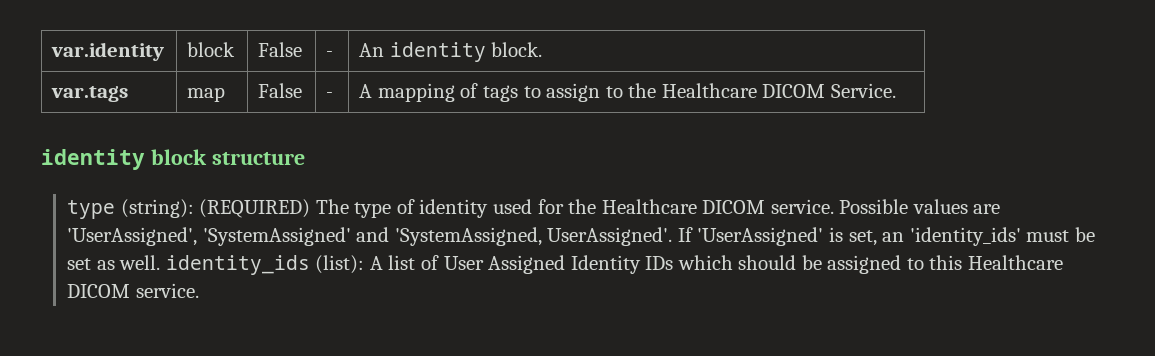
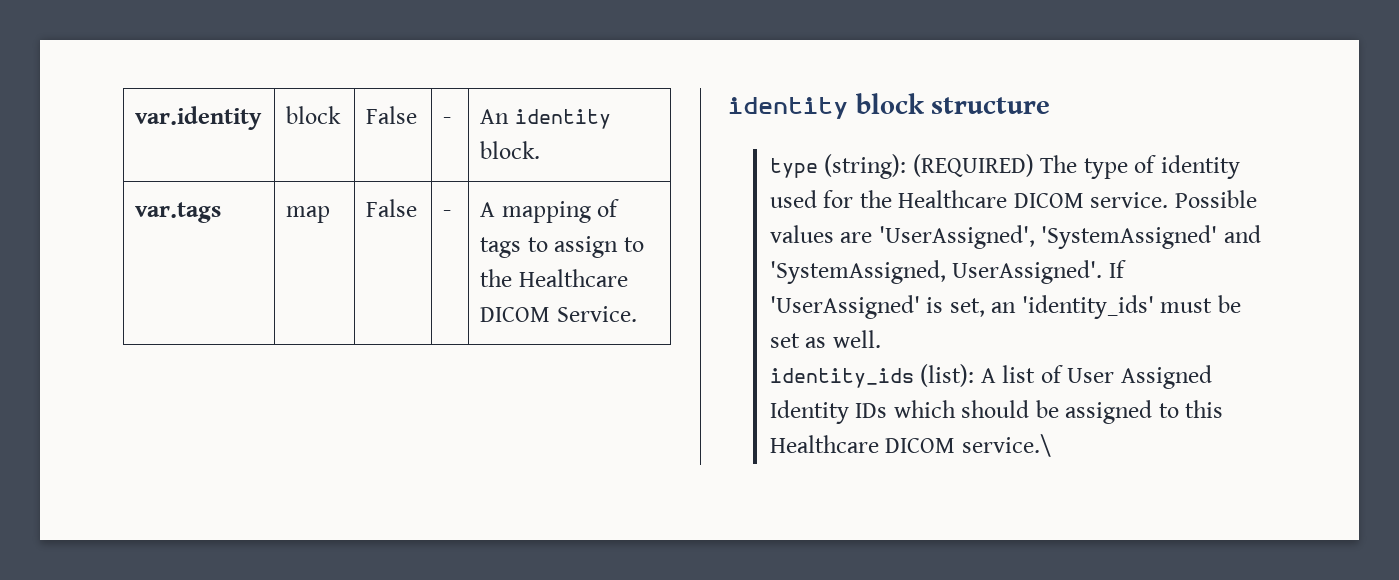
(161, 262) none -> (881, 339) //
[135,283,199,298] service. -> [961,434,1051,457] service.\

